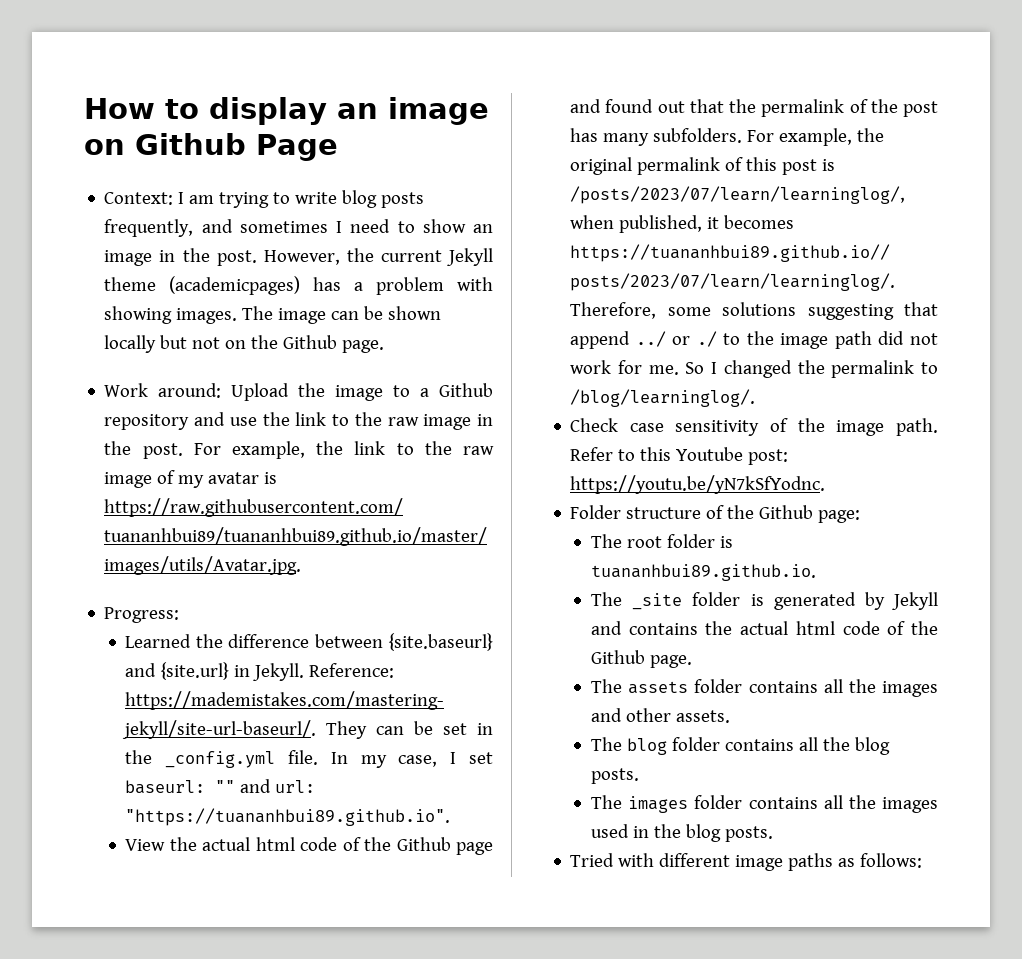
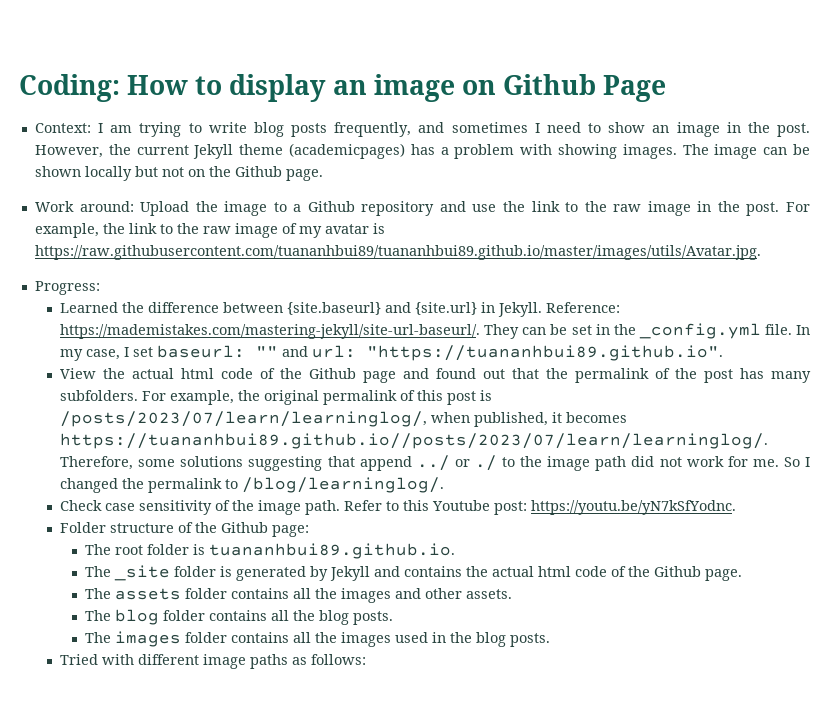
(84, 108) none -> [19,74,120,102] Coding:

